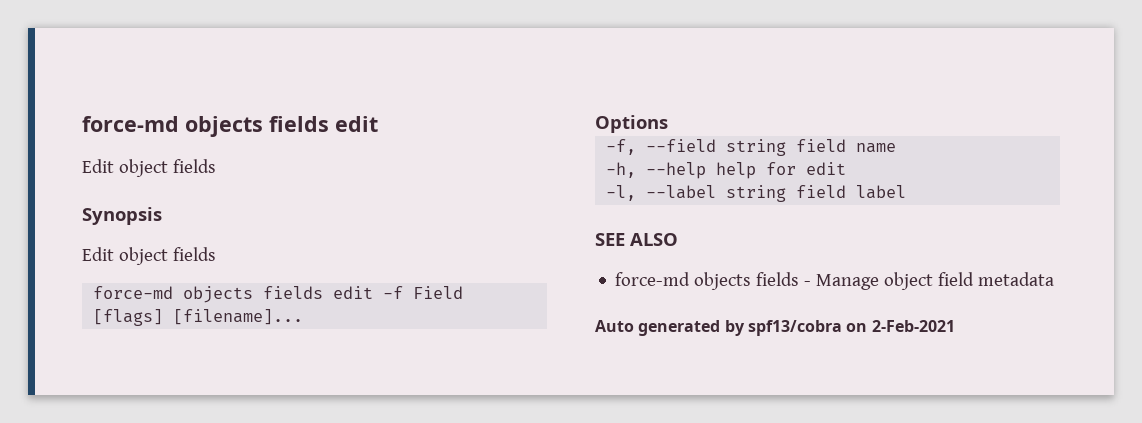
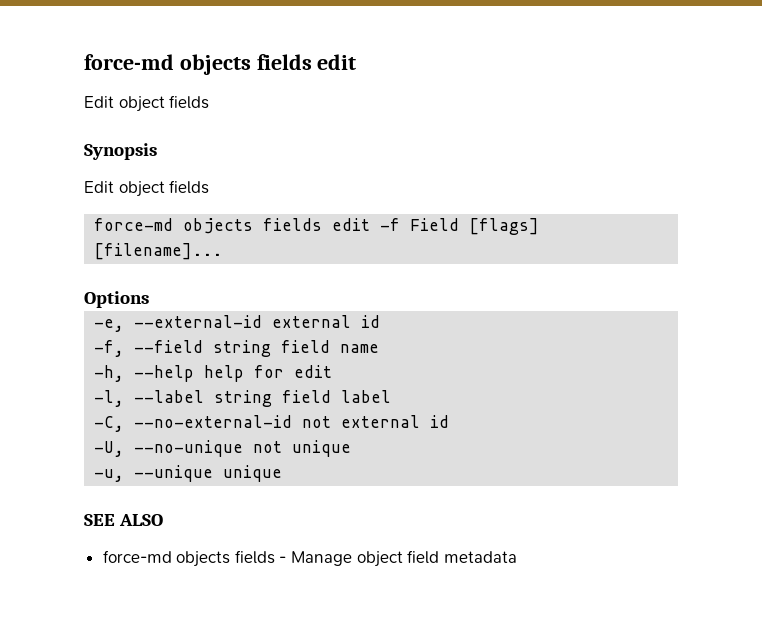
(668, 124) none -> [94,315,381,332] // -e, --external-id external id
(907, 192) none -> [94,415,450,432] [94,440,352,457] [94,465,283,482] // -C, --no-external-id not external id // -U, --no-unique not unique // -u, --unique unique
[595,320,955,336] // Auto generated by spf13/cobra on 2-Feb-2021 -> (517, 557) none

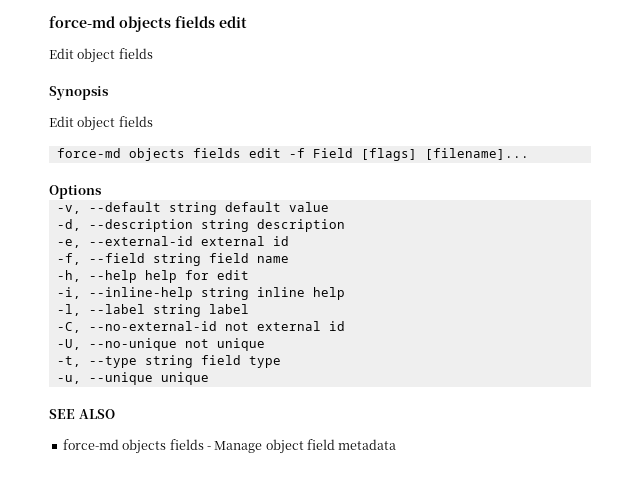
(149, 299) none -> [56,202,329,215] [56,219,345,232] // -v, --default string default value // -d, --description string description
(333, 371) none -> [56,287,345,300] // -i, --inline-help string inline help
[282,390,332,403] field -> (201, 310) none
(352, 448) none -> [56,355,281,368] // -t, --type string field type

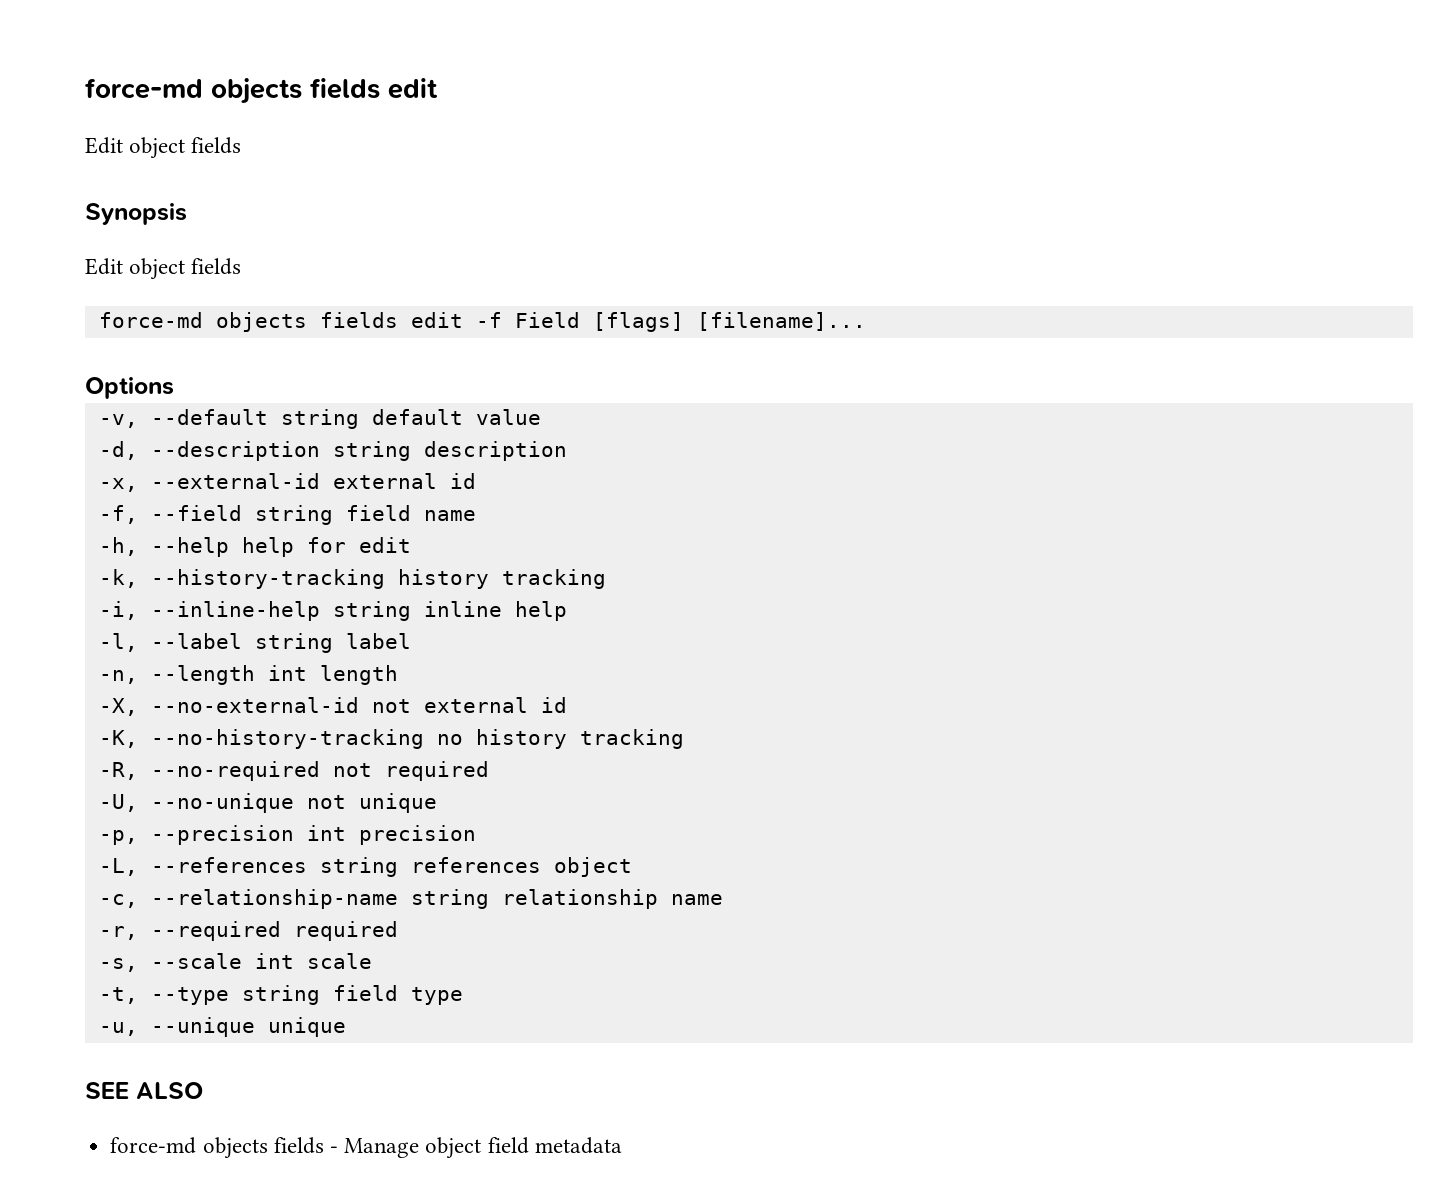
[56,239,81,248] -e, -> [98,478,138,492] -x,
(249, 275) none -> [98,569,606,589] // -k, --history-tracking history tracking
[56,322,81,333] -C, -> [98,665,398,685] [98,698,138,716] -n, --length int length // -X,
[56,338,265,351] -U, --no-unique not unique -> [98,729,684,749] [98,761,489,781] [98,793,437,813] [98,825,476,845] [98,857,632,877] [98,889,723,909] [98,921,398,941] [98,953,372,972] -K, --no-history-tracking no history tracking // -R, --no-required not required // -U, --no-unique not unique // -p, --precision int precision // -L, --references string references object // -c, --relationship-name string relationship name // -r, --required required // -s, --scale int scale

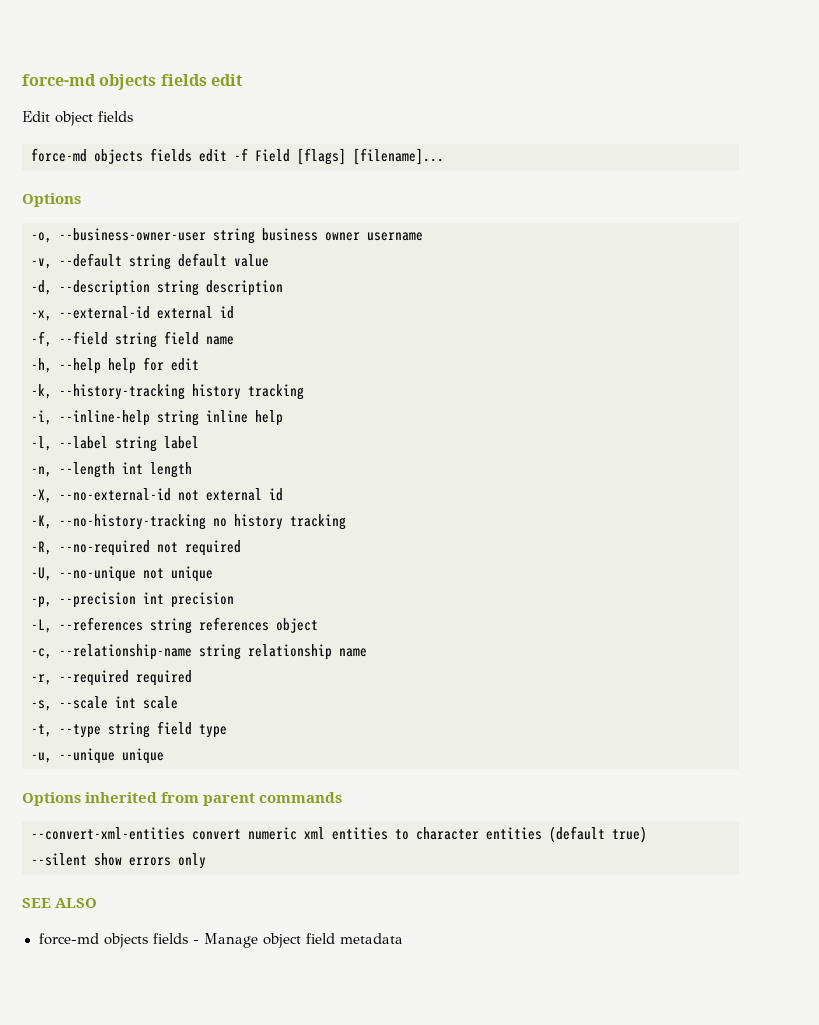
[85,203,187,225] [85,258,242,280] // Synopsis // Edit object fields -> (133, 116) none
(174, 388) none -> [31,228,423,244] // -o, --business-owner-user string business owner username
(346, 1027) none -> [22,792,343,806] [31,826,647,843] [31,853,206,869] // Options inherited from parent commands // --convert-xml-entities convert numeric xml entities to character entities (default true) // --silent show errors only

